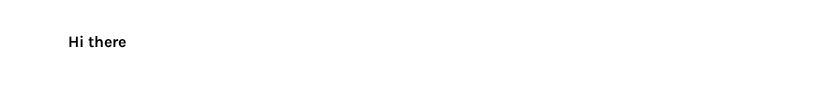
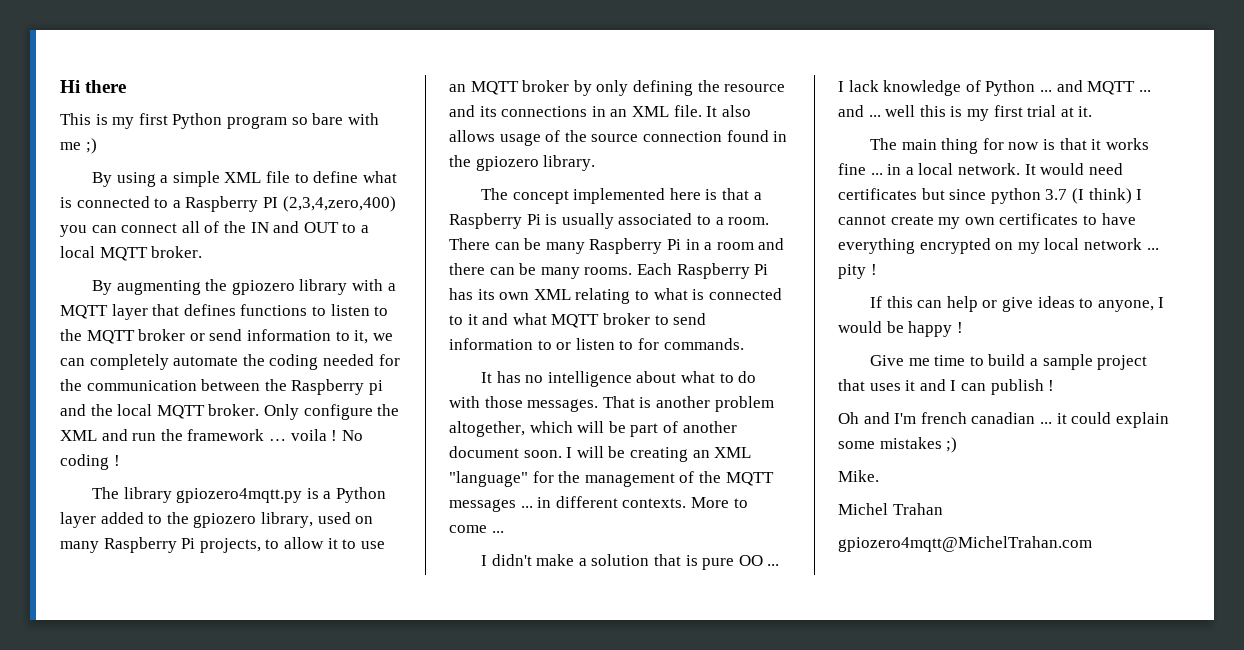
(127, 42) none -> [60,113,379,129] [60,138,97,154] [92,171,397,187] [60,196,396,212] [60,221,369,237] [60,246,203,261] [92,279,396,295] [60,304,389,320] [60,329,393,344] [60,354,400,370] [60,379,383,395] [60,404,400,420] [60,429,363,441] [60,454,120,470] [92,487,386,503] [60,512,374,528] [60,537,385,553] [449,80,786,96] [449,105,751,117] [449,130,788,146] [449,155,596,171] [481,188,762,204] [449,213,770,229] [449,238,785,254] [449,263,769,279] [449,288,782,304] [449,313,707,328] [449,338,744,350] [481,371,757,387] [449,396,774,412] [449,421,737,437] [449,446,752,462] [449,471,774,487] [449,496,748,512] [449,525,504,533] [481,554,780,570] [838,80,1151,96] [838,105,1093,121] [870,138,1149,154] [838,163,1123,175] [838,188,1143,204] [838,213,1136,229] [838,238,1159,254] [838,264,877,279] [870,296,1165,312] [838,321,963,337] [870,354,1148,370] [838,379,1055,395] [838,412,1169,428] [838,437,958,453] [838,470,879,482] [838,503,943,515] [838,536,1092,552] // This is my first Python program so bare with me ;) // By using a simple XML file to define what is connected to a Raspberry PI (2,3,4,zero,400) you can connect all of the IN and OUT to a local MQTT broker. // By augmenting the gpiozero library with a MQTT layer that defines functions to listen to the MQTT broker or send information to it, we can completely automate the coding needed for the communication between the Raspberry pi and the local MQTT broker. Only configure the XML and run the framework … voila ! No coding ! // The library gpiozero4mqtt.py is a Python layer added to the gpiozero library, used on many Raspberry Pi projects, to allow it to use an MQTT broker by only defining the resource and its connections in an XML file. It also allows usage of the source connection found in the gpiozero library. // The concept implemented here is that a Raspberry Pi is usually associated to a room. There can be many Raspberry Pi in a room and there can be many rooms. Each Raspberry Pi has its own XML relating to what is connected to it and what MQTT broker to send information to or listen to for commands. // It has no intelligence about what to do with those messages. That is another problem altogether, which will be part of another document soon. I will be creating an XML "language" for the management of the MQTT messages ... in different contexts. More to come ... // I didn't make a solution that is pure OO ... I lack knowledge of Python ... and MQTT ... and ... well this is my first trial at it. // The main thing for now is that it works fine ... in a local network. It would need certificates but since python 3.7 (I think) I cannot create my own certificates to have everything encrypted on my local network ... pity ! // If this can help or give ideas to anyone, I would be happy ! // Give me time to build a sample project that uses it and I can publish ! // Oh and I'm french canadian ... it could explain some mistakes ;) // Mike. // Michel Trahan // gpiozero4mqtt@MichelTrahan.com

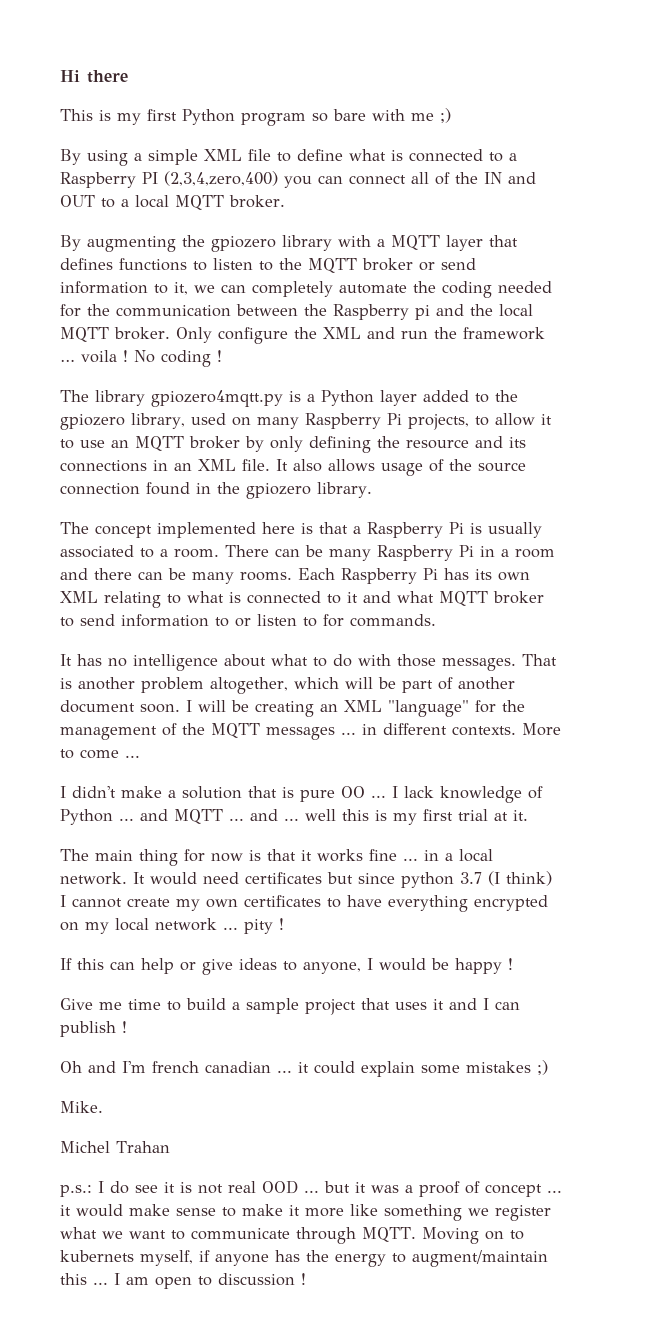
[838,536,1092,552] gpiozero4mqtt@MichelTrahan.com -> [60,1180,562,1197] [60,1204,551,1221] [60,1227,524,1244] [60,1250,548,1267] [60,1273,306,1289] p.s.: I do see it is not real OOD ... but it was a proof of concept ... it would make sense to make it more like something we register what we want to communicate through MQTT. Moving on to kubernets myself, if anyone has the energy to augment/maintain this ... I am open to discussion !

